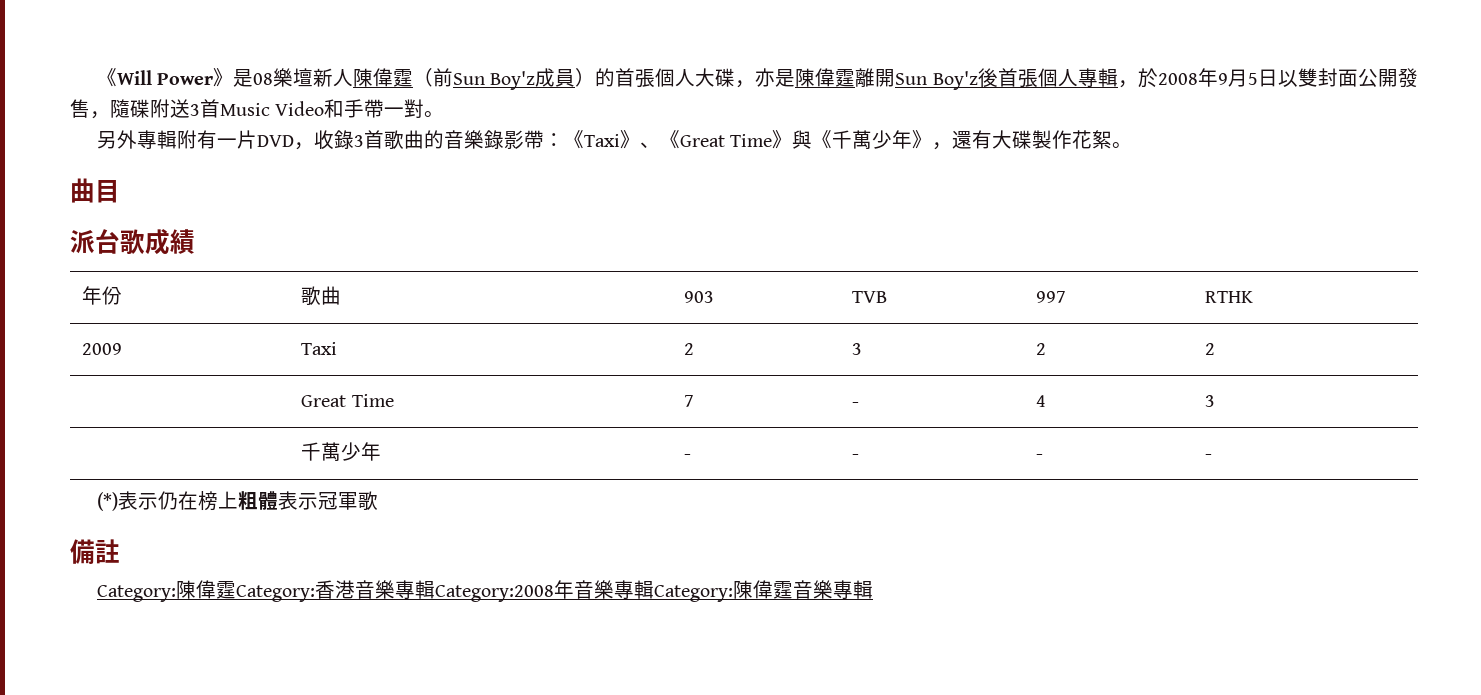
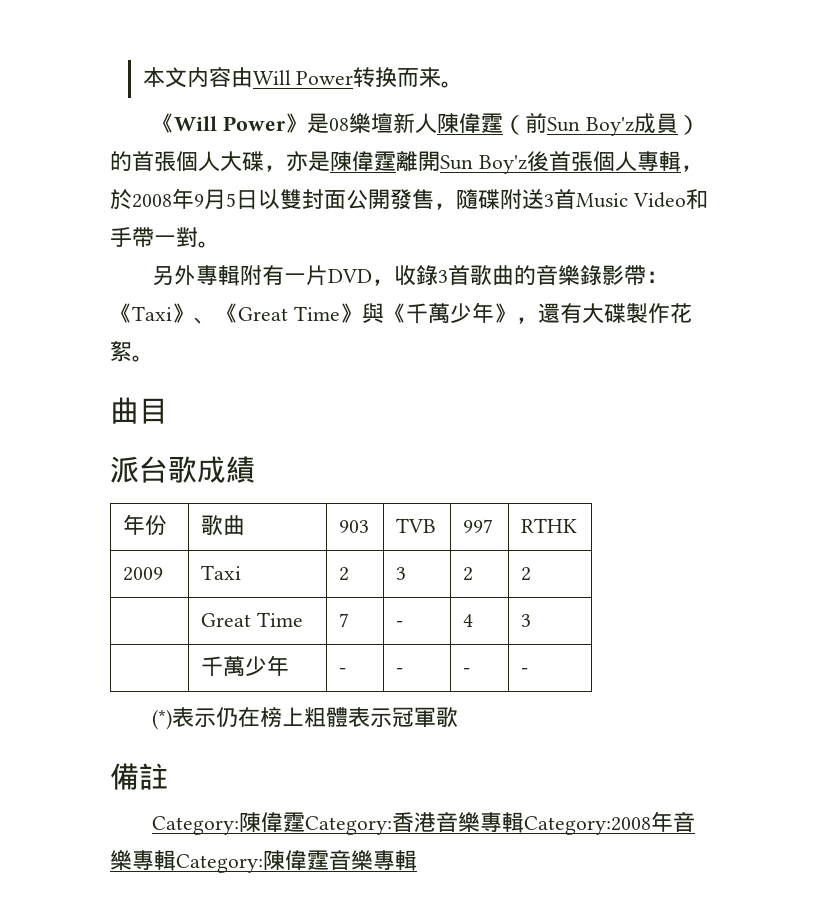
(96, 77) none -> [142,67,464,88] 本文内容由Will Power转换而来。 //

